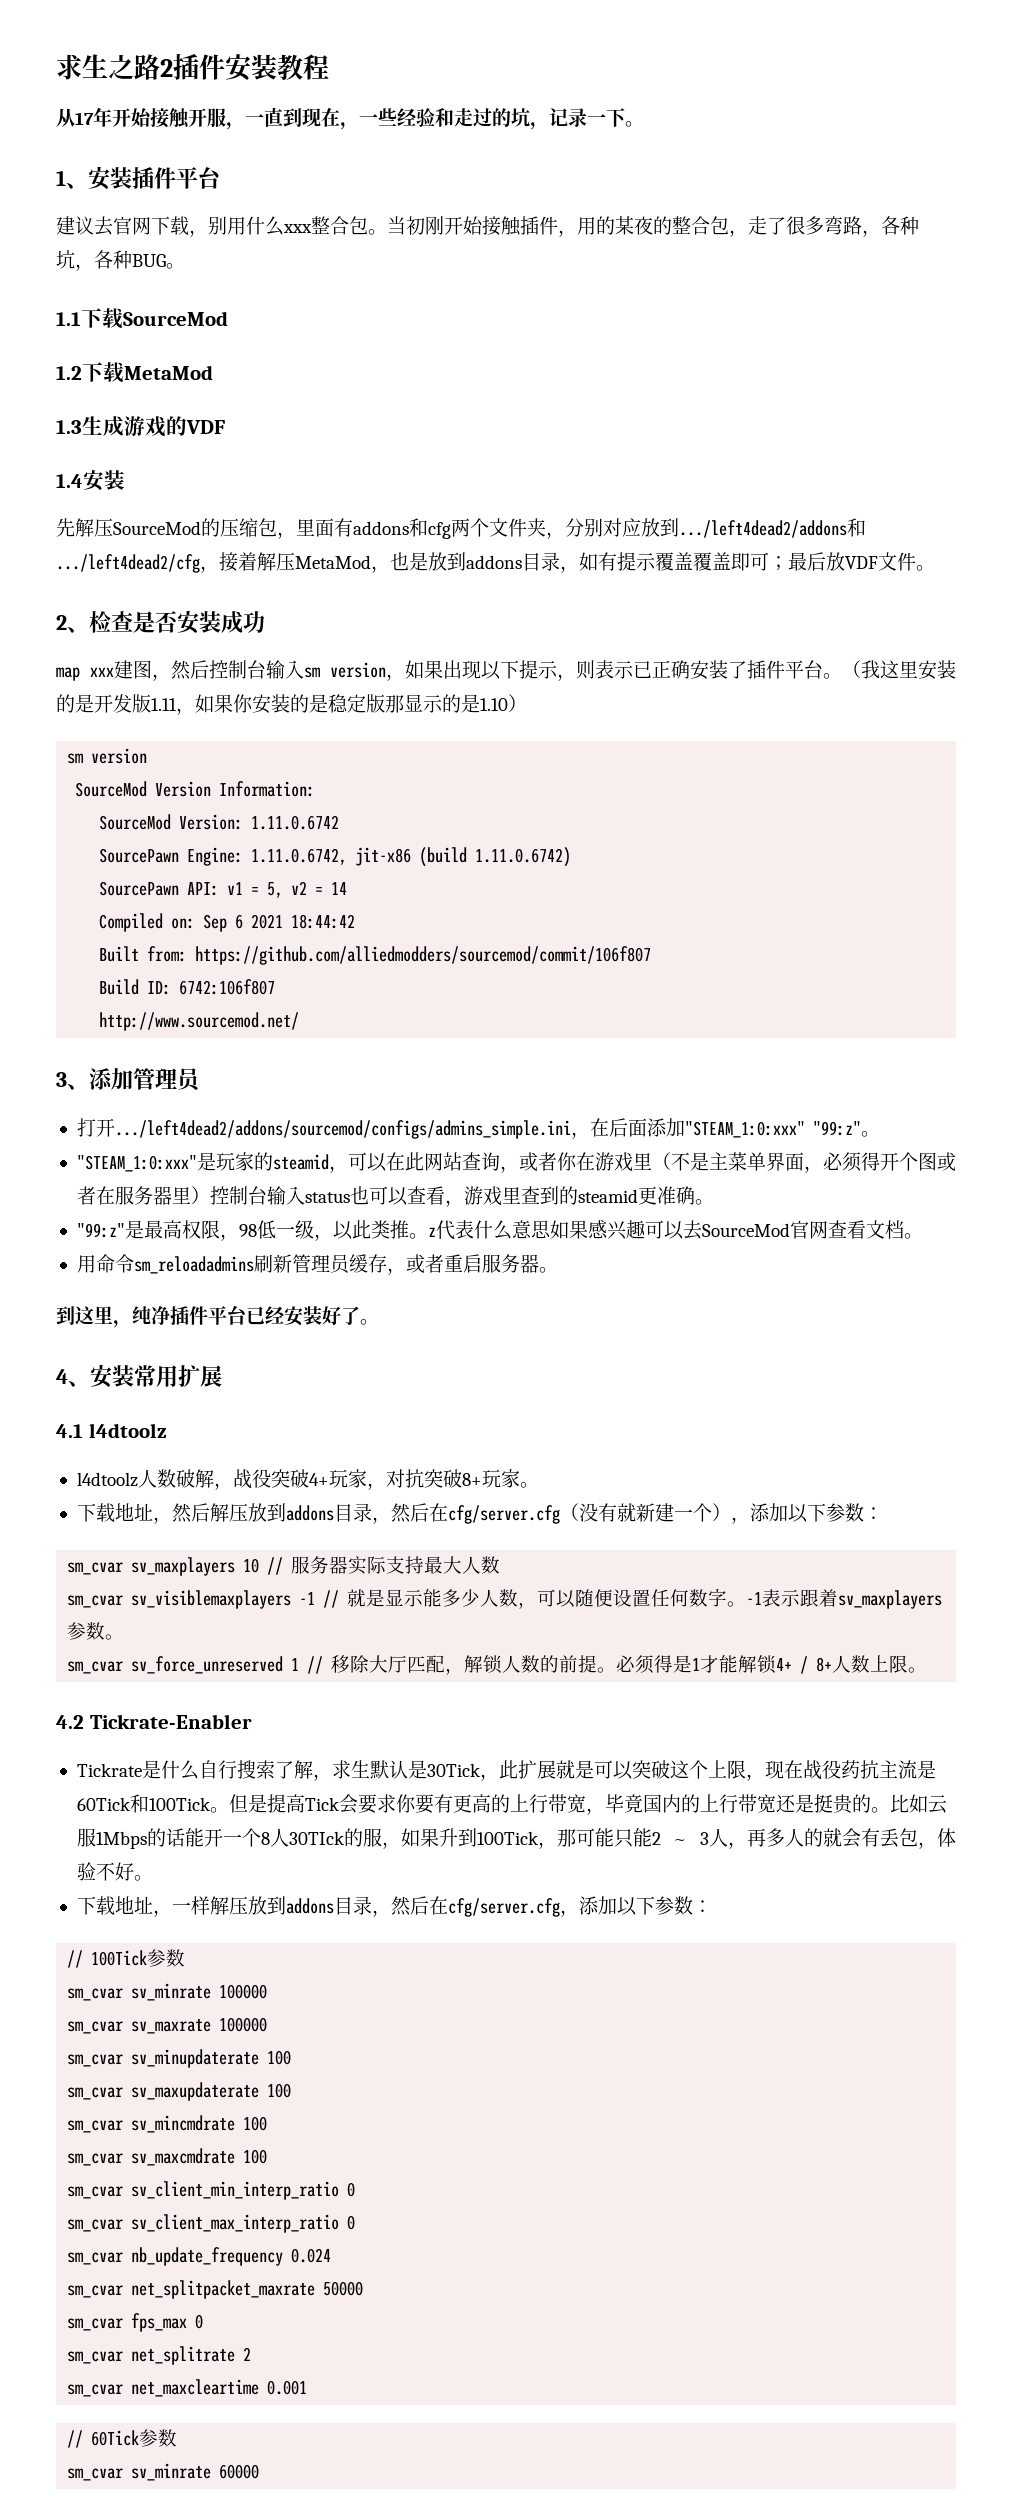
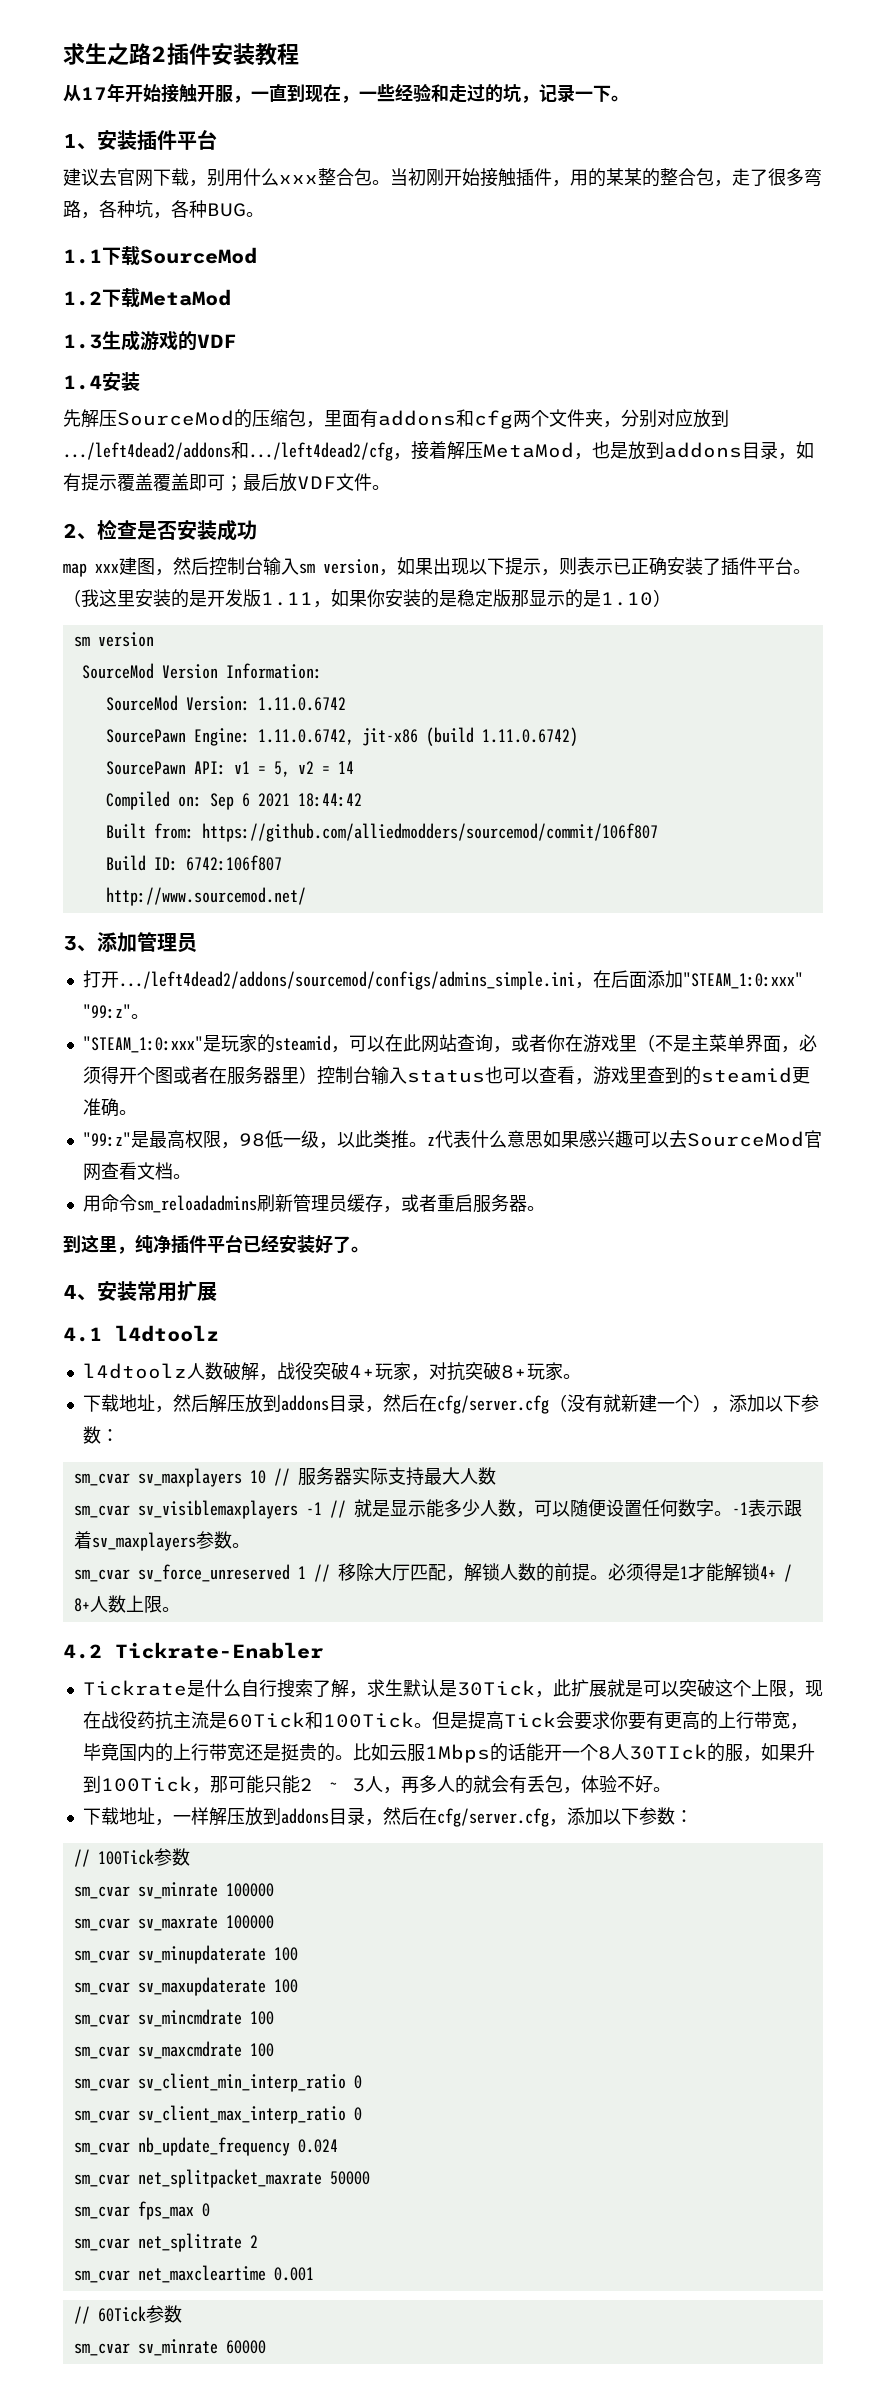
[634,216,653,235] 夜 -> [624,168,642,186] 某

